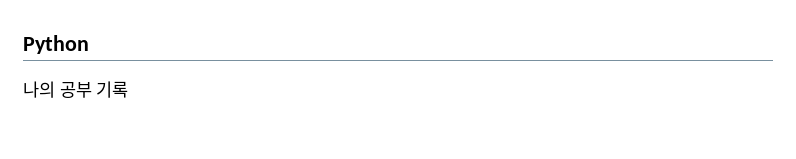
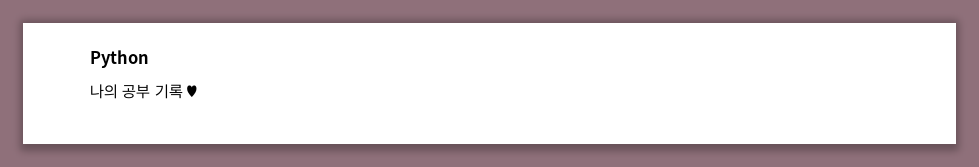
(129, 89) none -> [186,85,197,97] ♥

